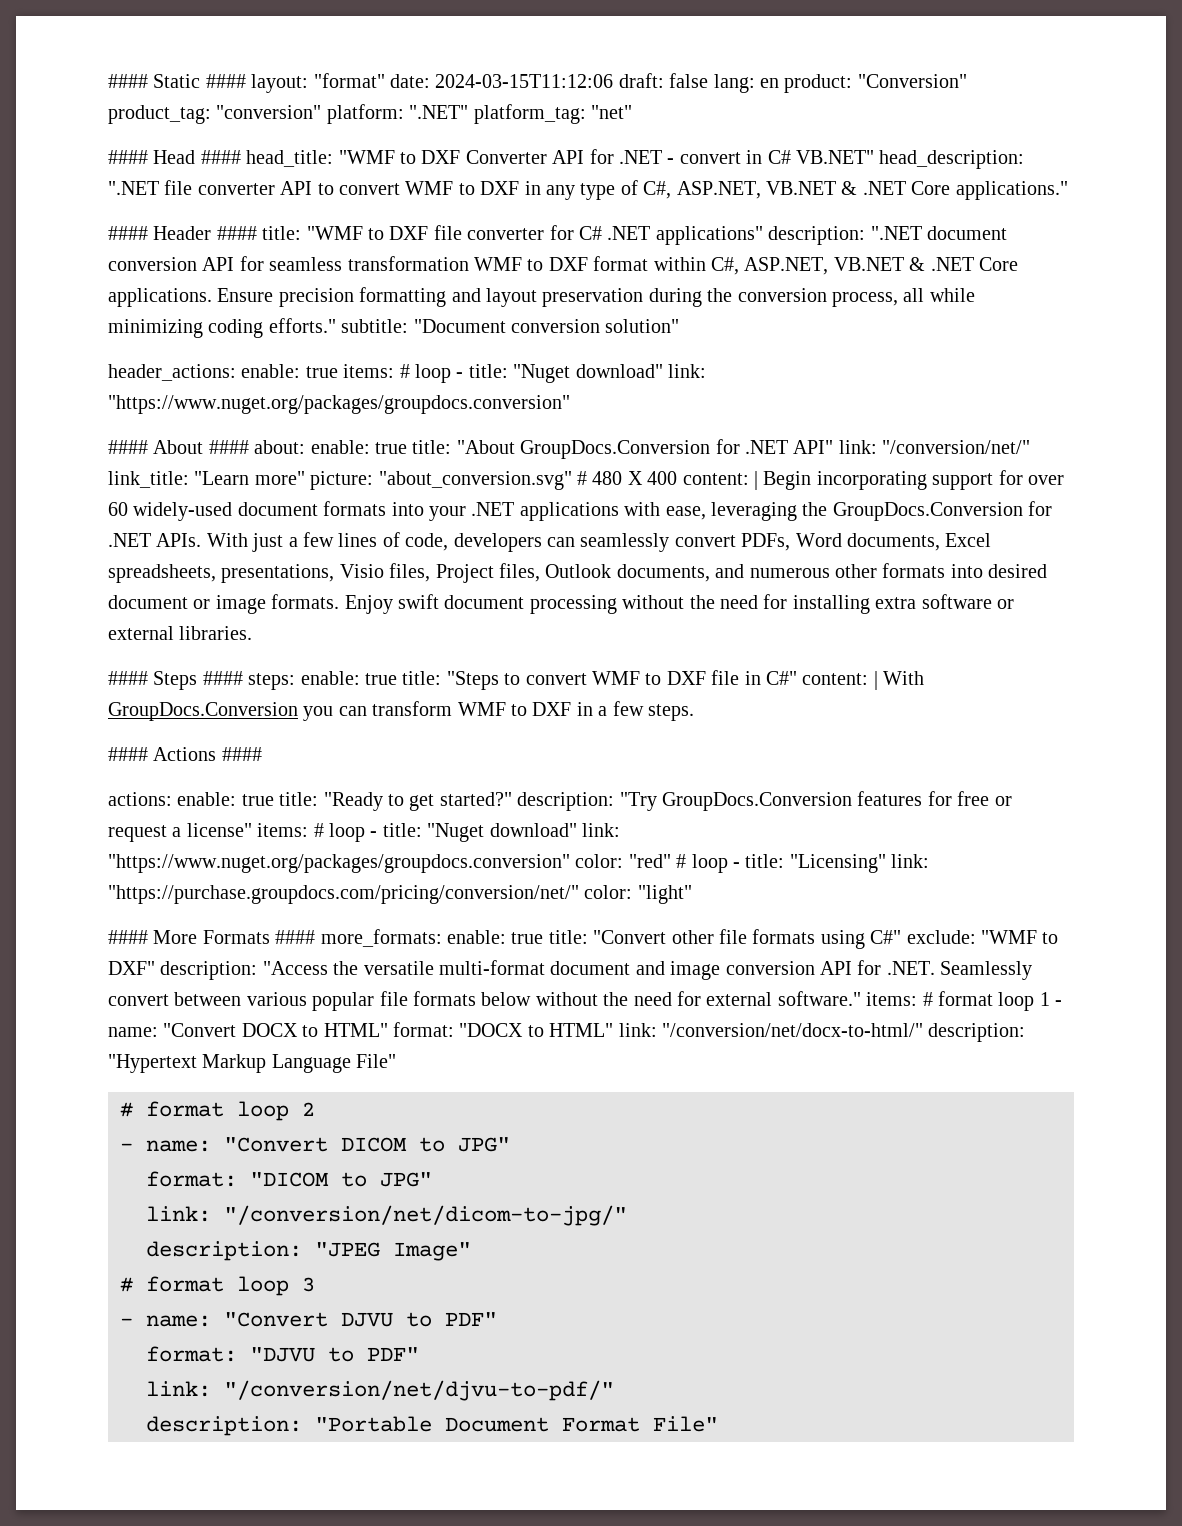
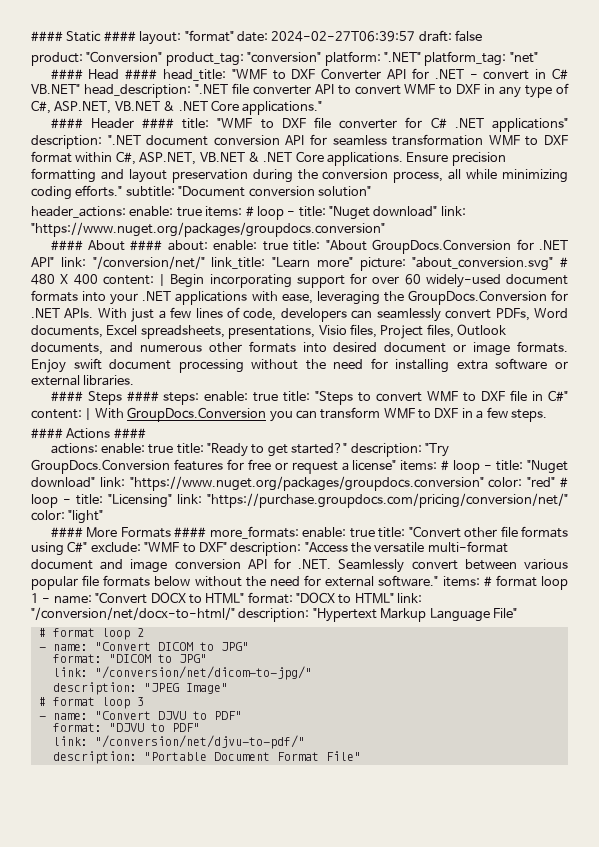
[435,74,614,88] 2024-03-15T11:12:06 -> [271,31,416,42] 2024-02-27T06:39:57
[713,74,779,93] lang: en -> (482, 36) //

